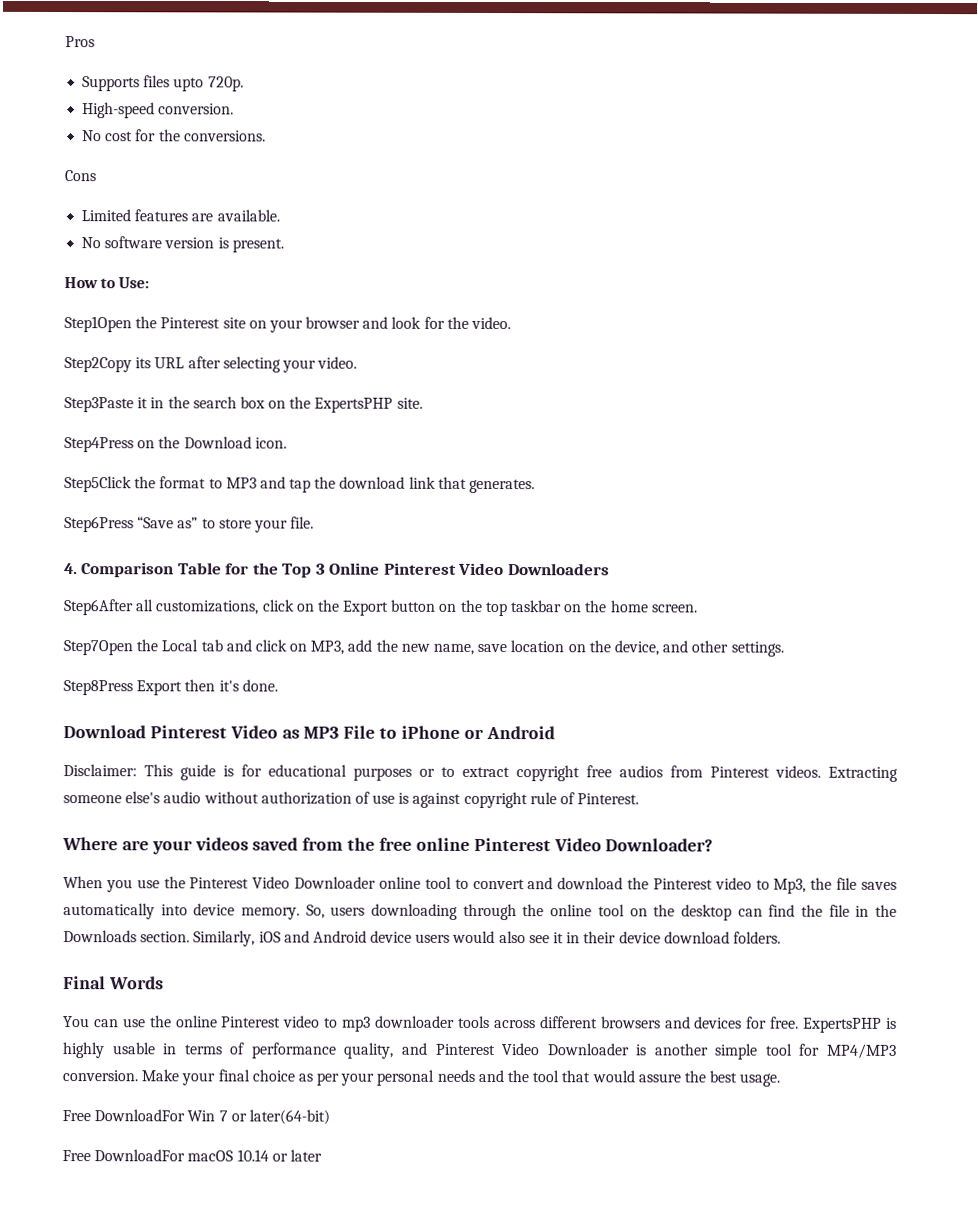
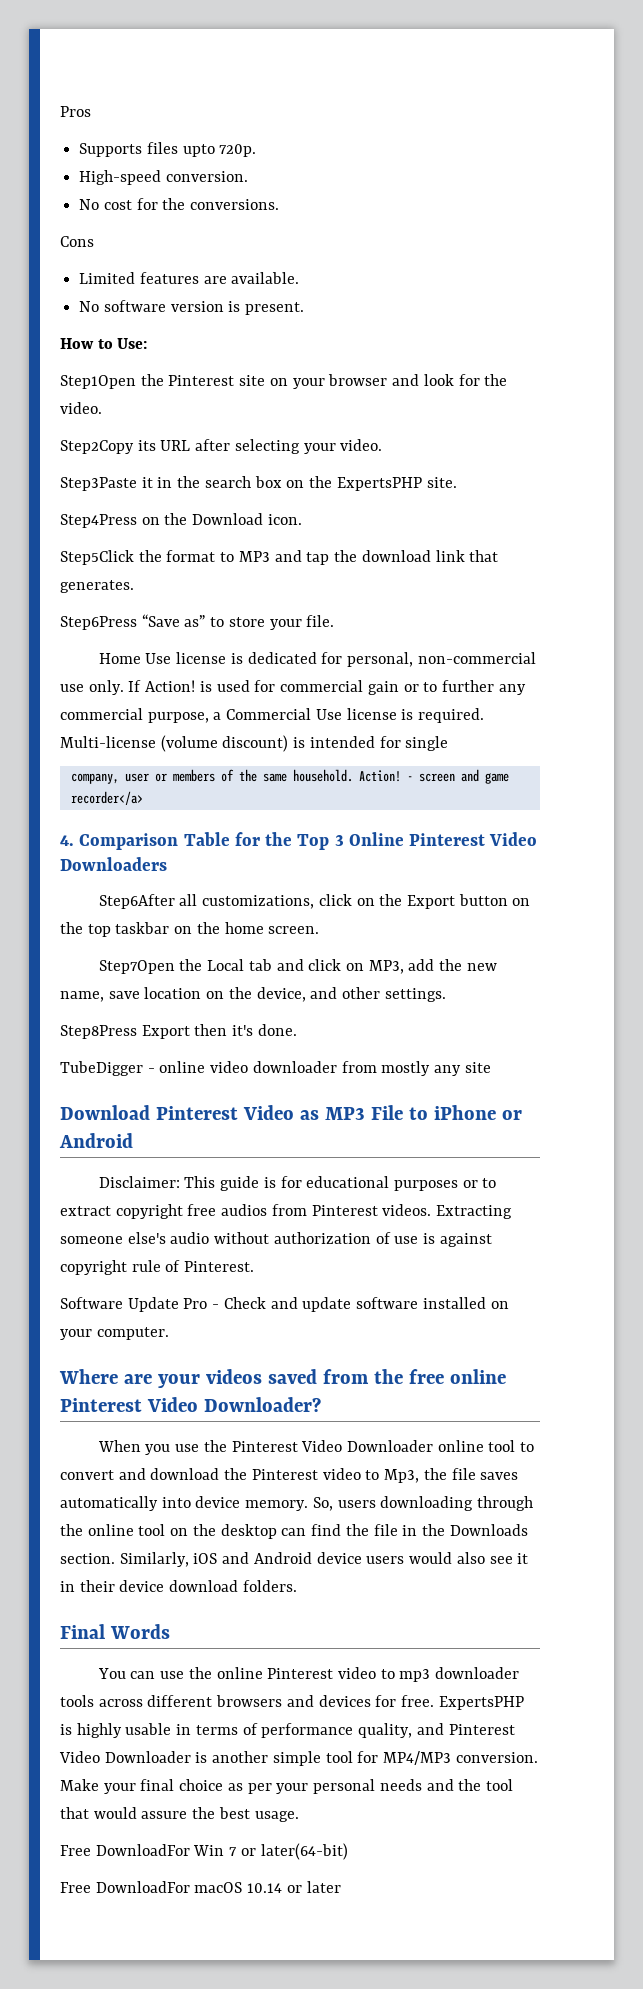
(315, 522) none -> [98,652,536,667] [60,680,526,695] [60,708,485,723] [60,735,449,752] [70,769,509,784] [70,791,143,805] // Home Use license is dedicated for personal, non-commercial use only. If Action! is used for commercial gain or to further any commercial purpose, a Commercial Use license is required. Multi-license (volume discount) is intended for single // company, user or members of the same household. Action! - screen and game recorder</a>
(278, 685) none -> [60,1061,491,1076] // TubeDigger - online video downloader from mostly any site
(640, 799) none -> [60,1297,509,1312] [60,1327,169,1340] // Software Update Pro - Check and update software installed on your computer.

